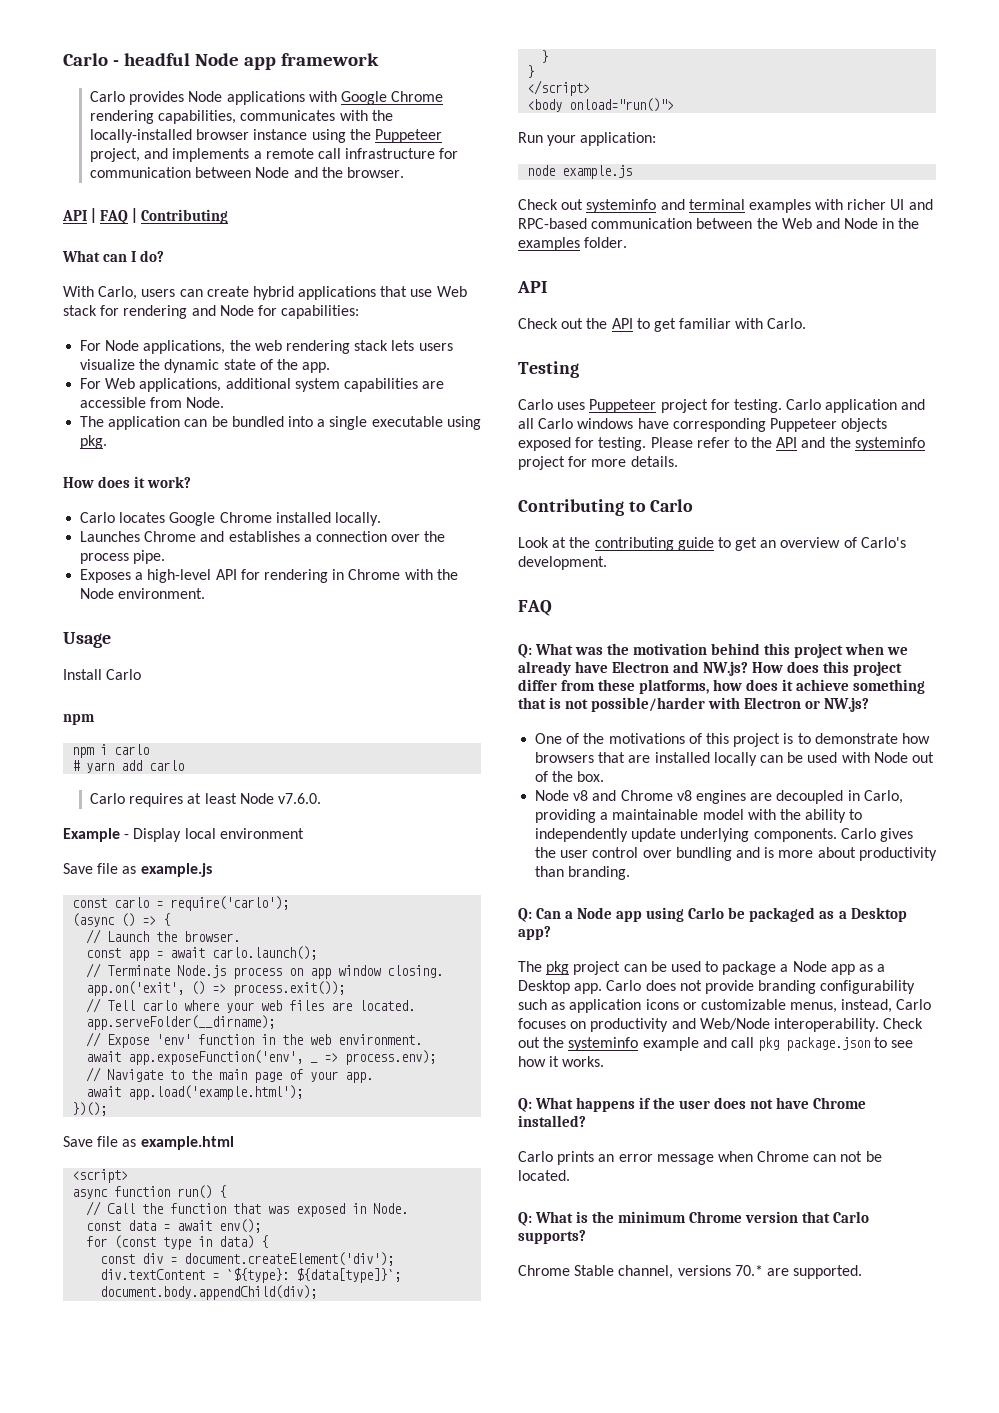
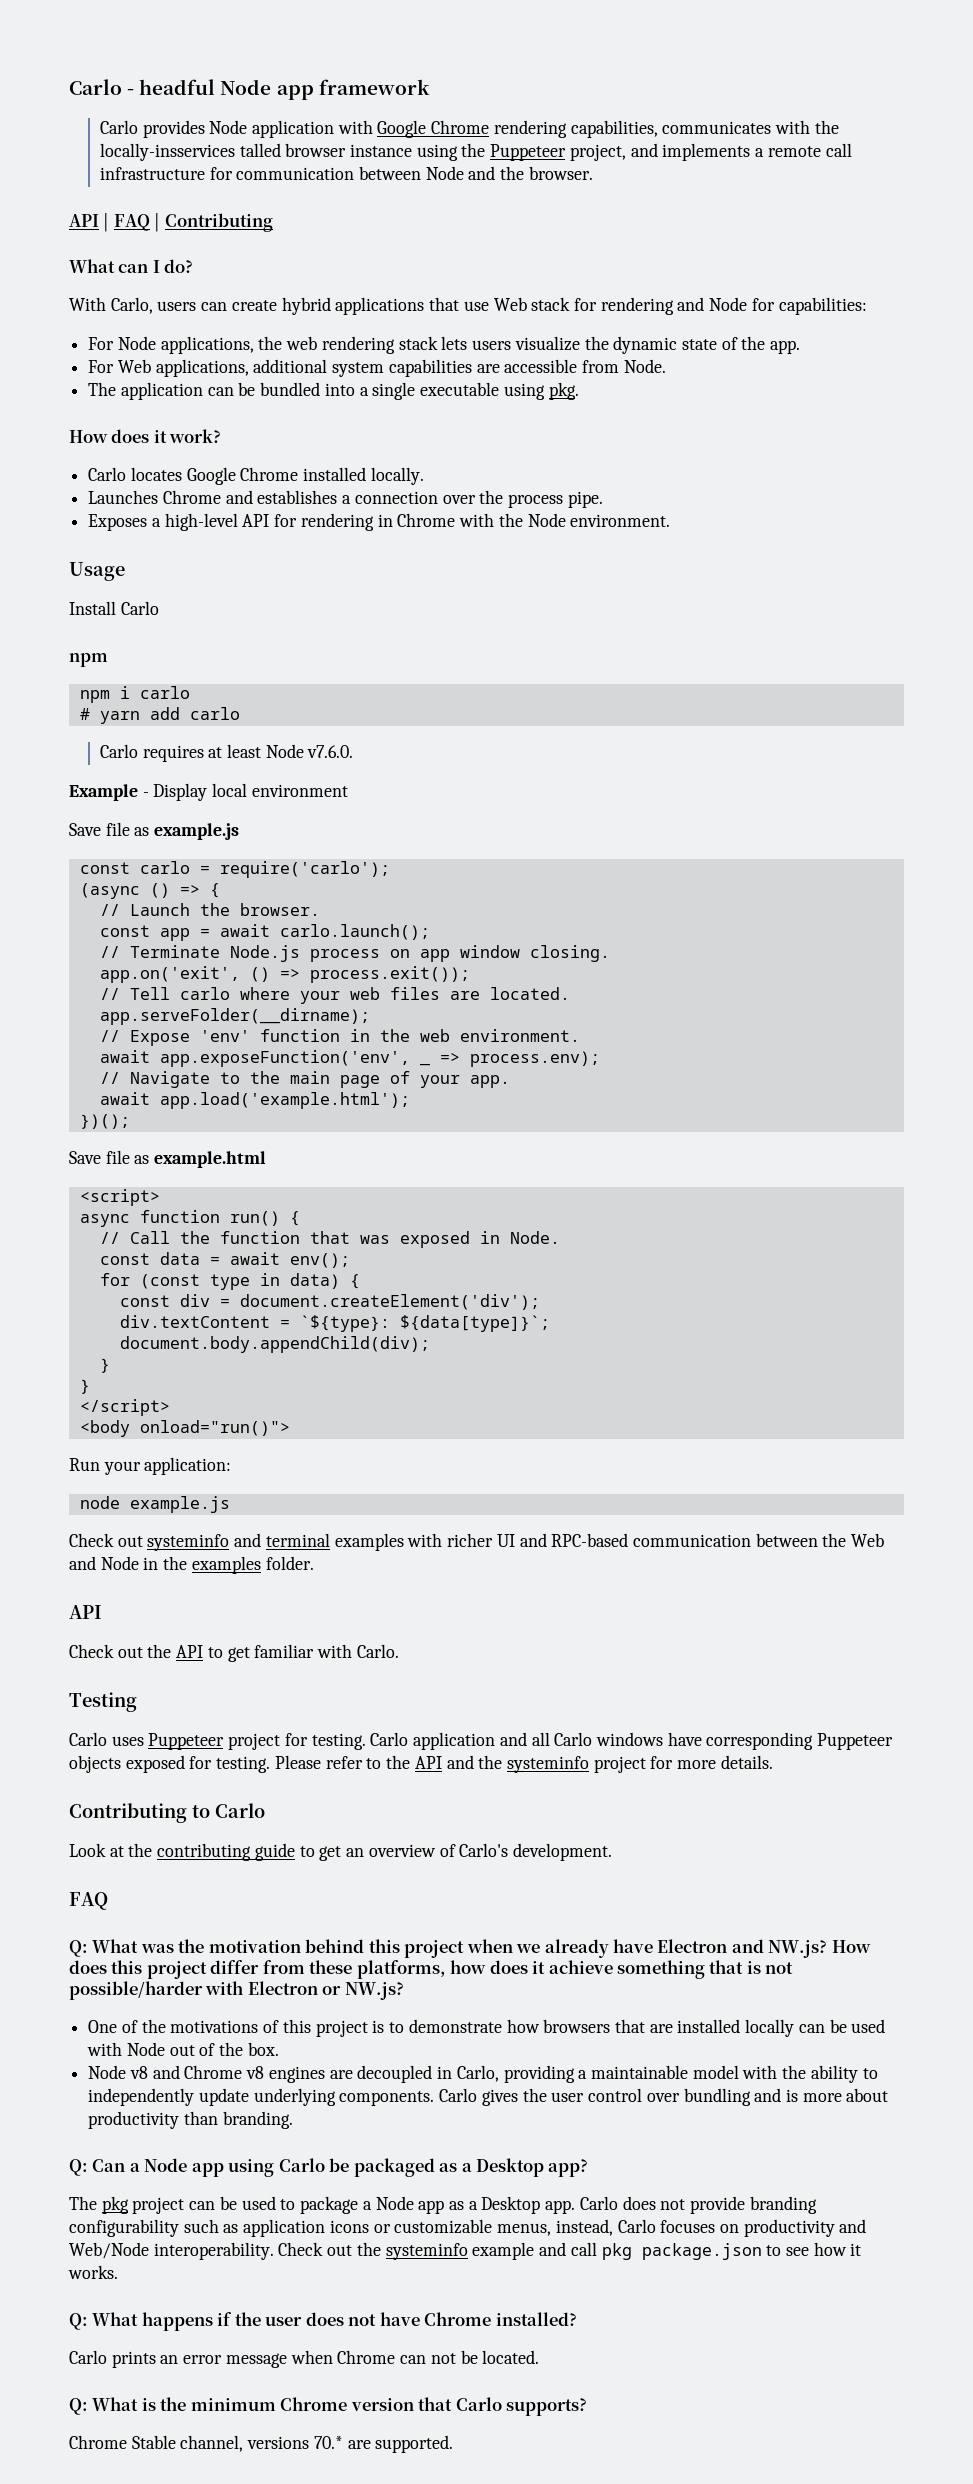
[226,91,305,105] applications -> [252,120,335,138] application
[90,129,193,143] locally-installed -> [99,143,281,161] locally-insservices talled

